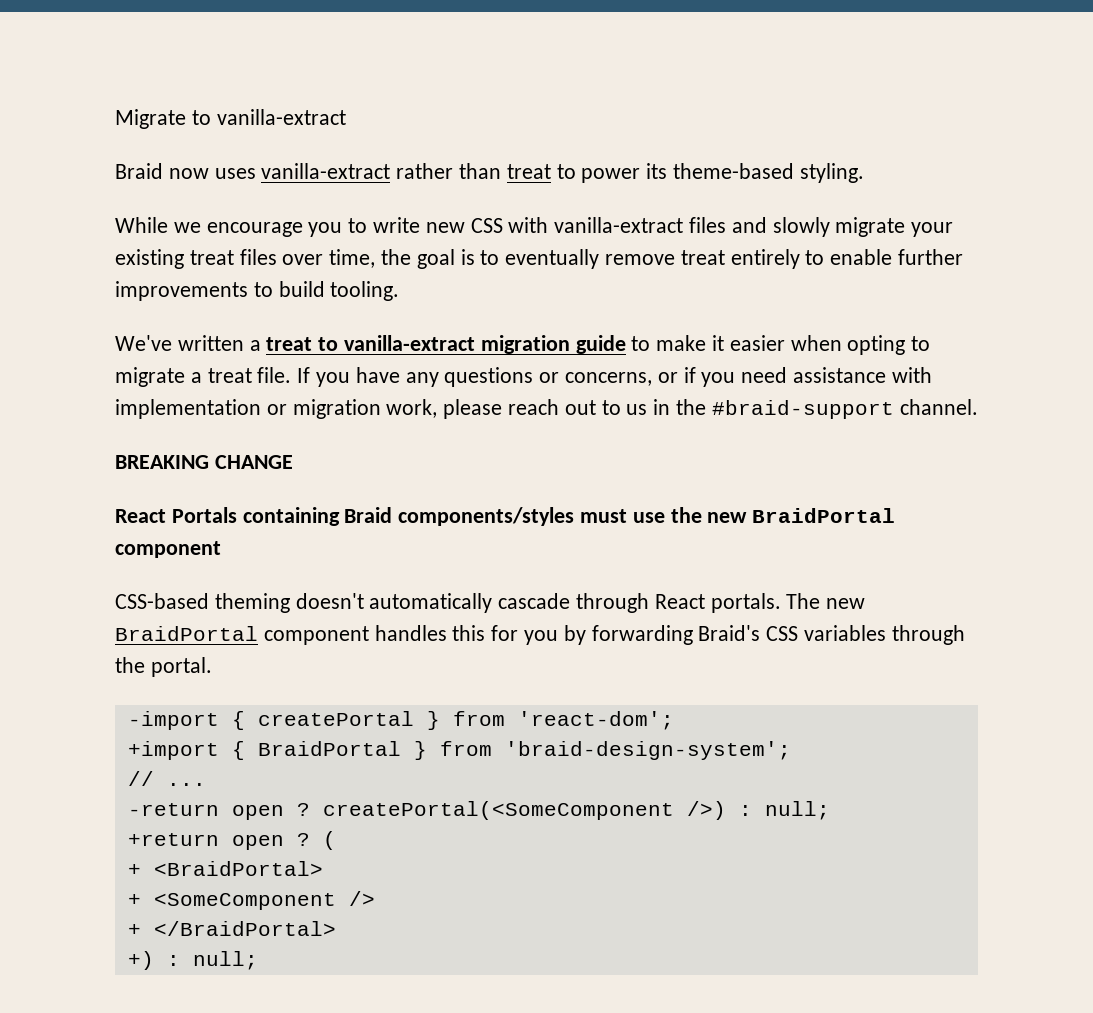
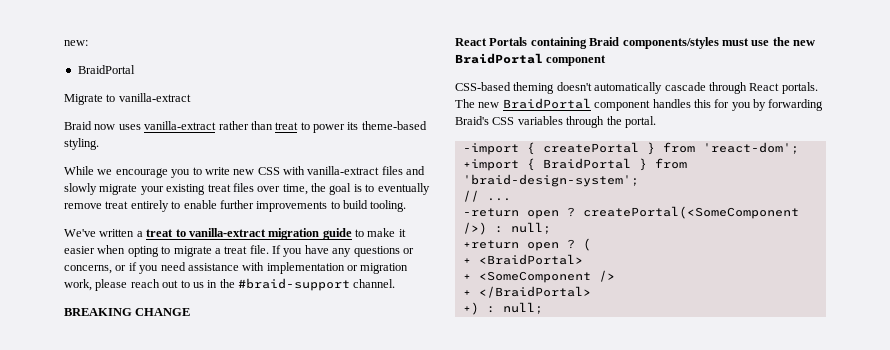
(115, 119) none -> [64,40,88,46] [77,65,135,74] new: // BraidPortal //

